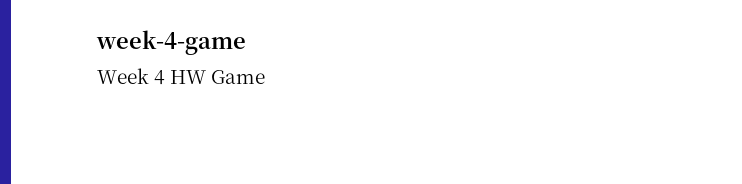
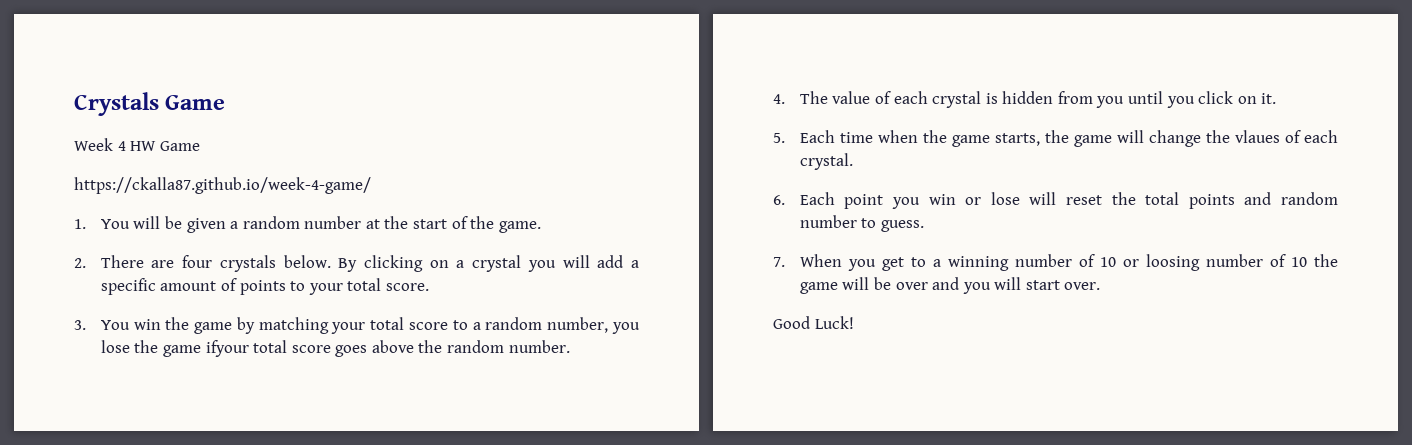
[96,30,246,55] week-4-game -> [74,92,226,116] Crystals Game
(266, 77) none -> [74,177,371,194] [74,216,541,233] [74,255,639,272] [100,278,429,295] [74,317,640,334] [100,340,570,357] [773,91,1277,108] [773,130,1338,147] [799,153,853,170] [773,192,1338,209] [799,215,924,232] [773,254,1338,271] [799,277,1101,294] [773,316,854,329] // https://ckalla87.github.io/week-4-game/ // 1. You will be given a random number at the start of the game. // 2. There are four crystals below. By clicking on a crystal you will add a specific amount of points to your total score. // 3. You win the game by matching your total score to a random number, you lose the game ifyour total score goes above the random number. // 4. The value of each crystal is hidden from you until you click on it. // 5. Each time when the game starts, the game will change the vlaues of each crystal. // 6. Each point you win or lose will reset the total points and random number to guess. // 7. When you get to a winning number of 10 or loosing number of 10 the game will be over and you will start over. // Good Luck!

